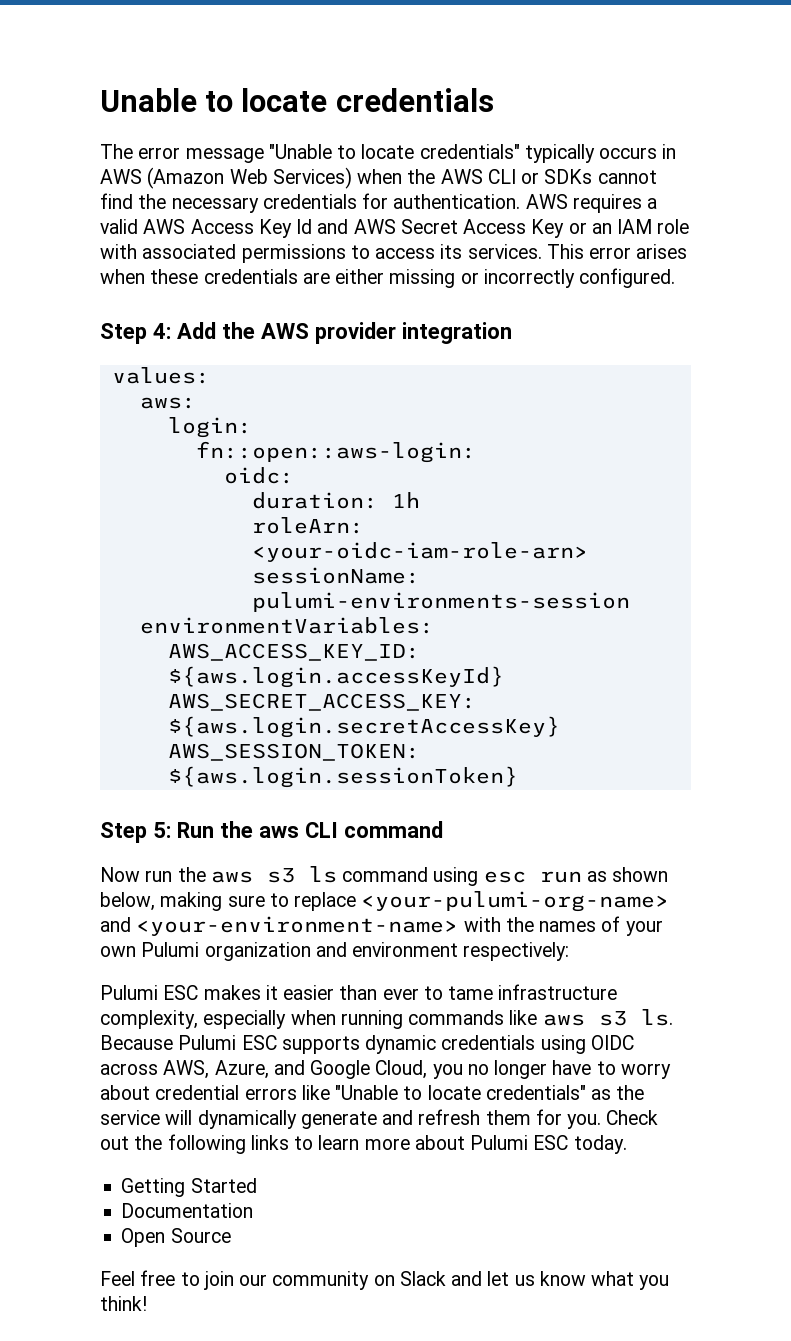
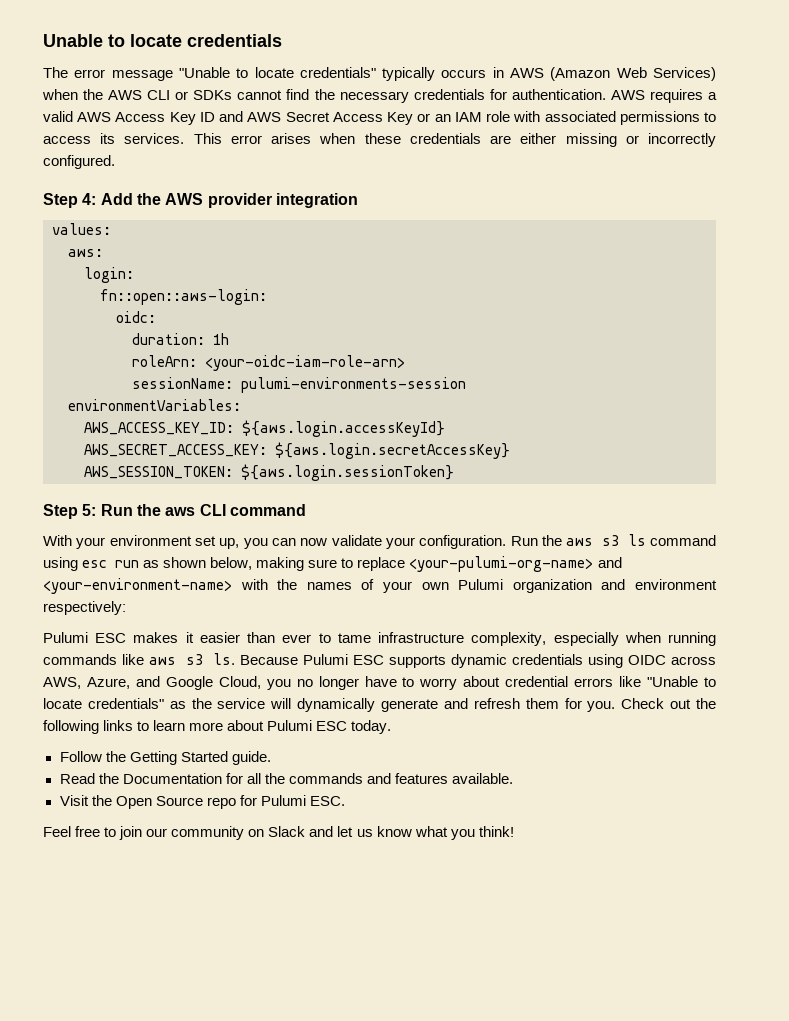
[296,219,313,234] Id -> [199,112,215,122] ID
[100,867,173,882] Now run -> [43,535,538,549] With your environment set up, you can now validate your configuration. Run
(627, 1144) none -> [59,751,126,762] Follow the
[121,1203,254,1218] [121,1228,231,1247] // Documentation // Open Source -> [231,751,271,765] [59,773,513,784] [59,795,345,809] guide. // Read the Documentation for all the commands and features available. // Visit the Open Source repo for Pulumi ESC.

